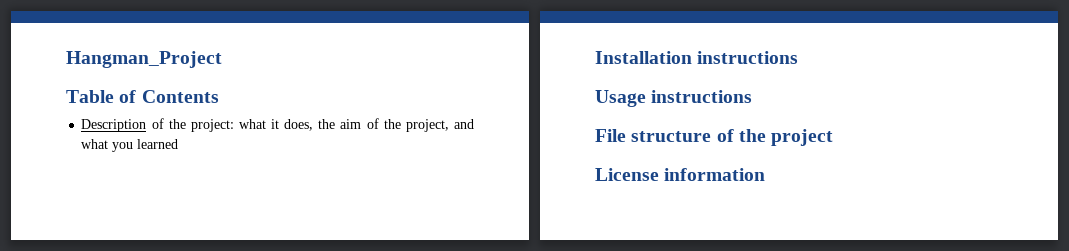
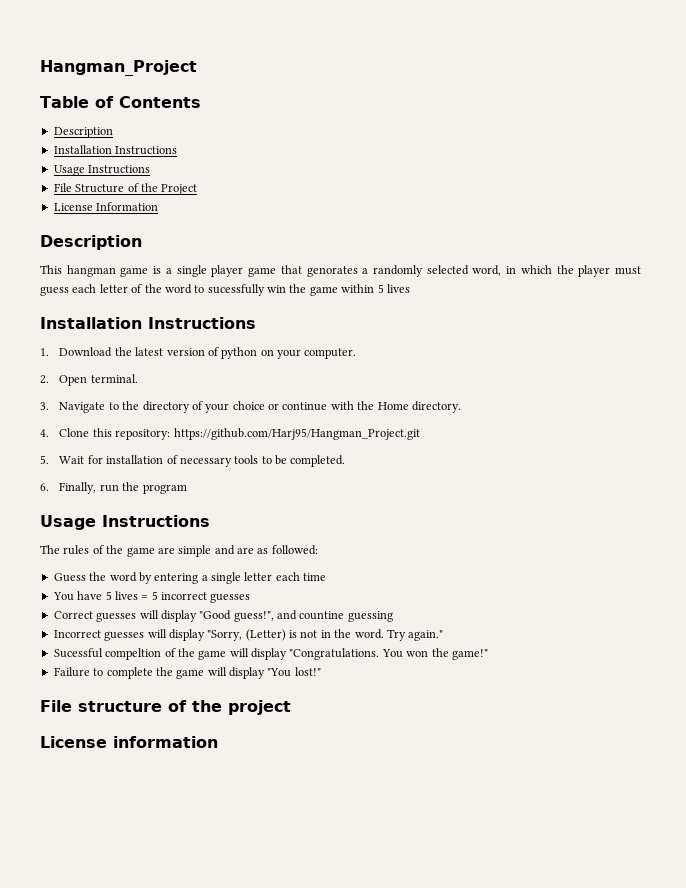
[151,118,474,132] [81,139,179,152] [595,51,799,64] [595,90,753,107] of the project: what it does, the aim of the project, and what you learned // Installation instructions // Usage instructions -> [53,145,178,155] [53,165,151,176] [53,183,198,195] [53,202,159,211] [40,235,142,250] [40,265,641,277] [40,284,410,296] [40,317,256,329] [40,347,357,359] [40,374,138,386] [40,401,461,413] [40,428,420,440] [40,455,346,467] [40,482,187,494] [40,515,210,530] [40,545,318,557] [53,572,327,584] [52,591,251,603] [53,610,393,622] [53,629,444,641] [53,648,488,660] [53,667,321,679] // Installation Instructions // Usage Instructions // File Structure of the Project // License Information // Description // This hangman game is a single player game that genorates a randomly selected word, in which the player must guess each letter of the word to sucessfully win the game within 5 lives // Installation Instructions // 1. Download the latest version of python on your computer. // 2. Open terminal. // 3. Navigate to the directory of your choice or continue with the Home directory. // 4. Clone this repository: https://github.com/Harj95/Hangman_Project.git // 5. Wait for installation of necessary tools to be completed. // 6. Finally, run the program // Usage Instructions // The rules of the game are simple and are as followed: // Guess the word by entering a single letter each time // You have 5 lives = 5 incorrect guesses // Correct guesses will display "Good guess!", and countine guessing // Incorrect guesses will display "Sorry, (Letter) is not in the word. Try again." // Sucessful compeltion of the game will display "Congratulations. You won the game!" // Failure to complete the game will display "You lost!"

